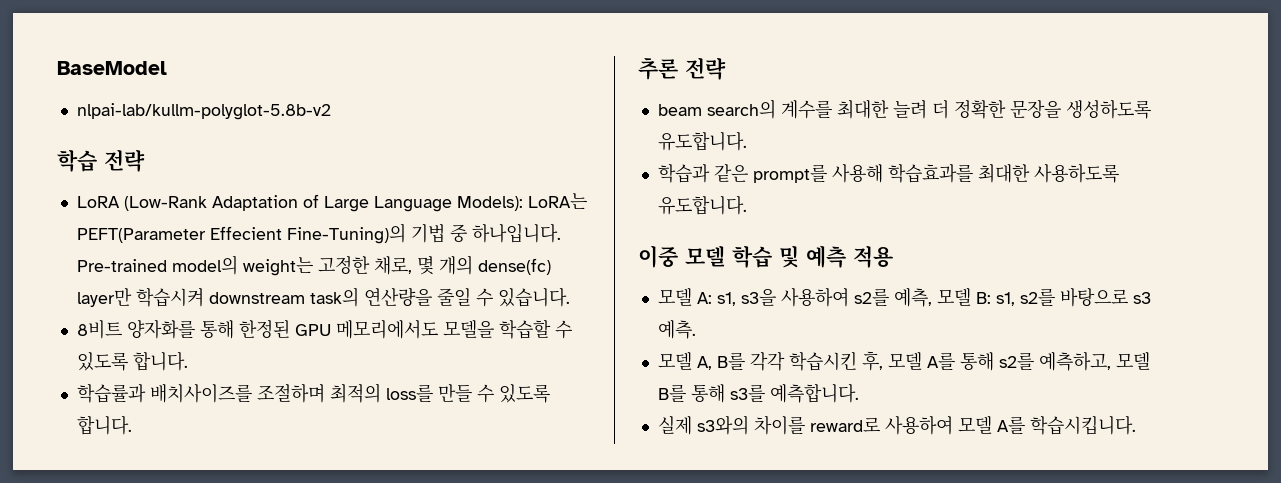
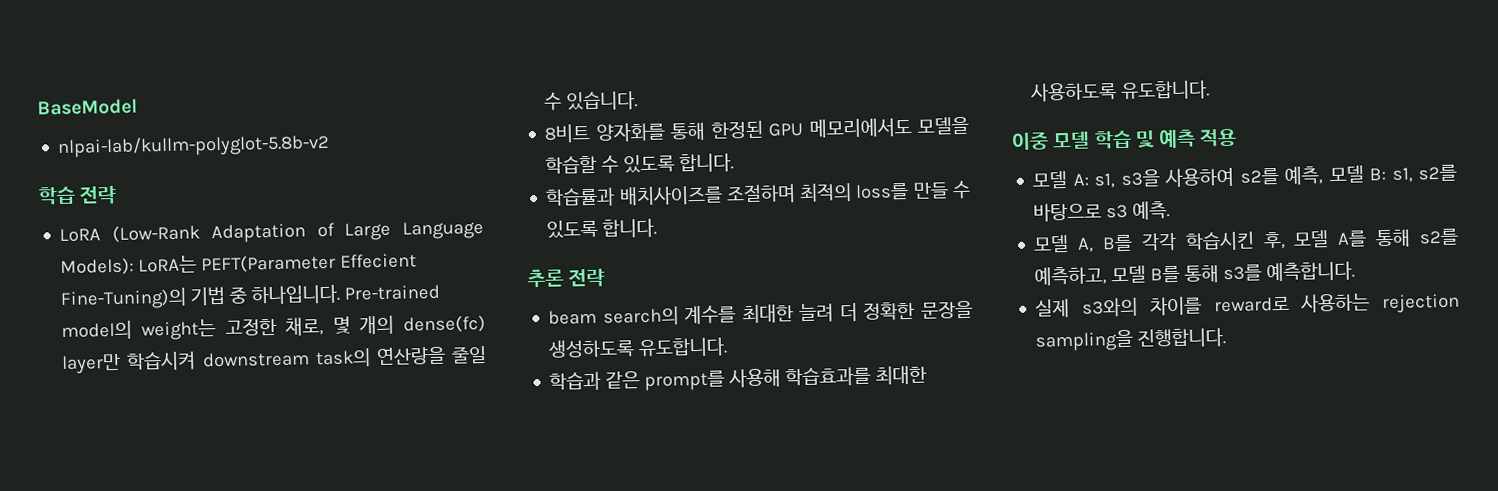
[884,415,1136,435] 사용하여 모델 A를 학습시킵니다. -> [1300,293,1460,314] [1035,328,1227,352] 사용하는 rejection sampling을 진행합니다.

